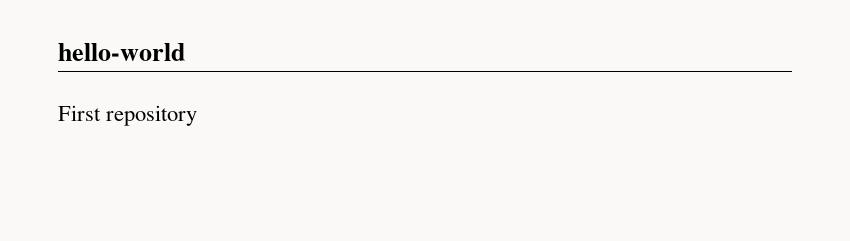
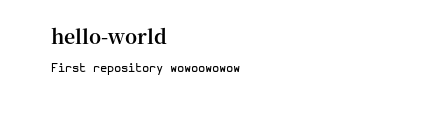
(198, 115) none -> [170,66,240,72] wowoowowow

